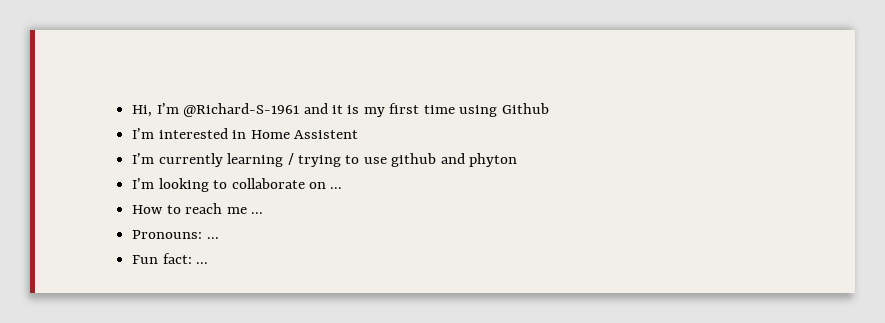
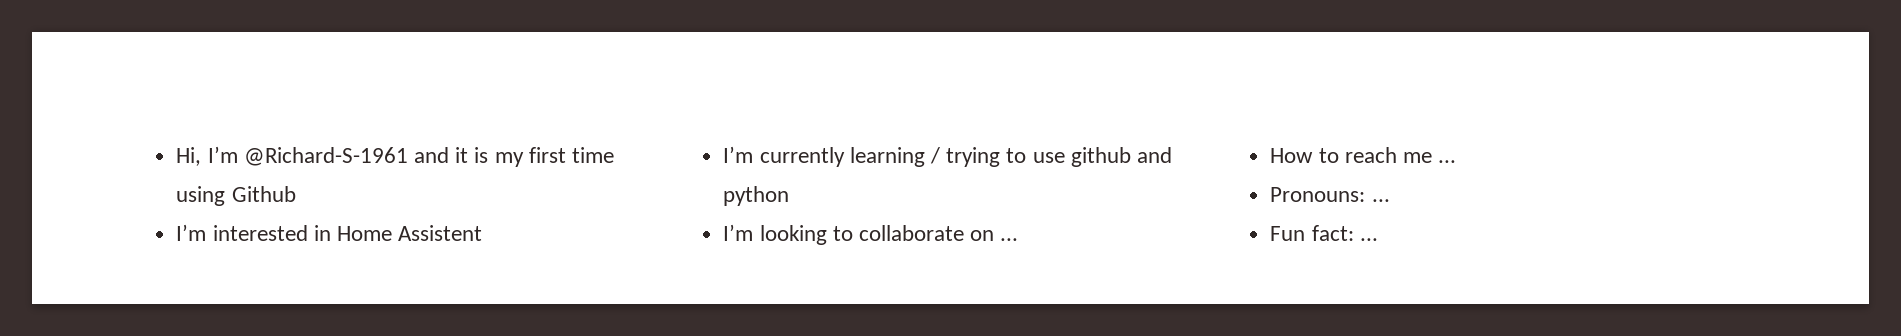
[469,153,518,167] phyton -> [723,186,790,206] python

